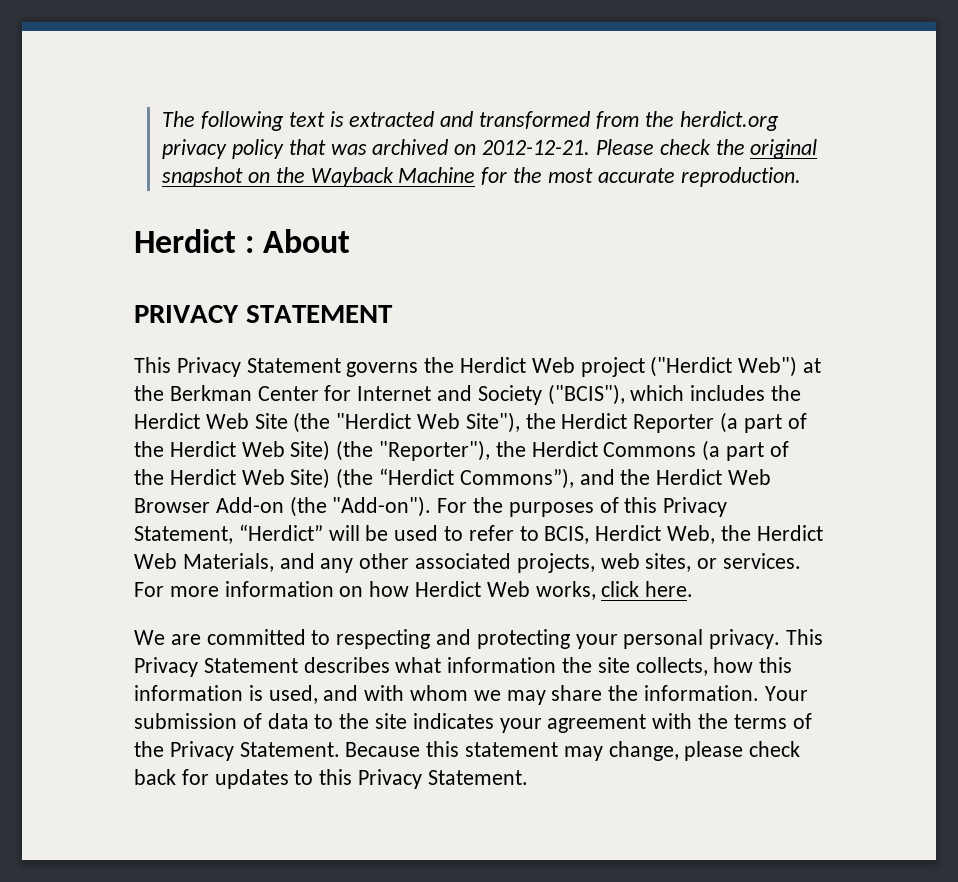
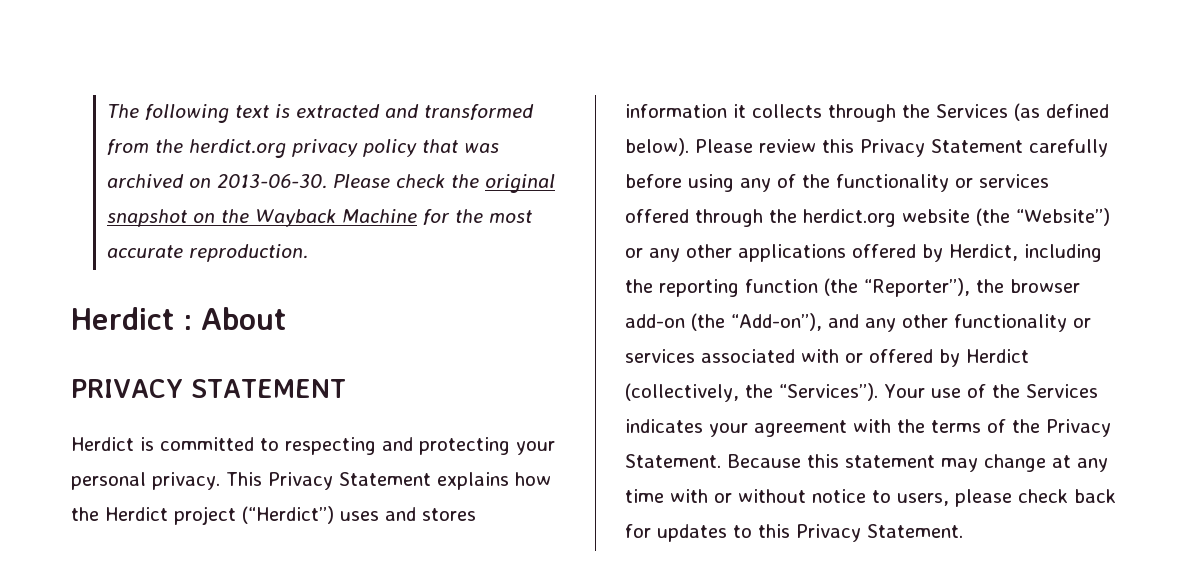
[482,140,591,155] 2012-12-21. -> [217,174,328,189] 2013-06-30.
[134,356,822,377] [134,384,802,405] [134,412,807,433] [134,440,789,461] [134,468,772,489] [134,496,728,517] [134,524,823,544] [134,553,802,573] [134,581,694,600] [134,630,201,645] This Privacy Statement governs the Herdict Web project ("Herdict Web") at the Berkman Center for Internet and Society ("BCIS"), which includes the Herdict Web Site (the "Herdict Web Site"), the Herdict Reporter (a part of the Herdict Web Site) (the "Reporter"), the Herdict Commons (a part of the Herdict Web Site) (the “Herdict Commons”), and the Herdict Web Browser Add-on (the "Add-on"). For the purposes of this Privacy Statement, “Herdict” will be used to refer to BCIS, Herdict Web, the Herdict Web Materials, and any other associated projects, web sites, or services. For more information on how Herdict Web works, click here. // We are -> [71,437,154,451] Herdict is
[303,657,793,676] [134,685,808,705] [134,713,408,729] describes what information the site collects, how this information is used, and with whom we may share the information. Your submission of data to the site -> [436,472,551,490] [71,506,476,525] [625,103,1109,122] [625,138,1108,157] [625,174,1049,192] [625,208,1110,227] [625,244,1102,262] [625,278,1080,297] [625,313,1091,332] [625,349,1029,367] [625,383,1098,402] explains how the Herdict project (“Herdict”) uses and stores information it collects through the Services (as defined below). Please review this Privacy Statement carefully before using any of the functionality or services offered through the herdict.org website (the “Website”) or any other applications offered by Herdict, including the reporting function (the “Reporter”), the browser add-on (the “Add-on”), and any other functionality or services associated with or offered by Herdict (collectively, the “Services”). Your use of the Services
[608,741,679,761] change, -> [984,454,1108,472] [625,489,949,506] change at any time with or without notice to users,

